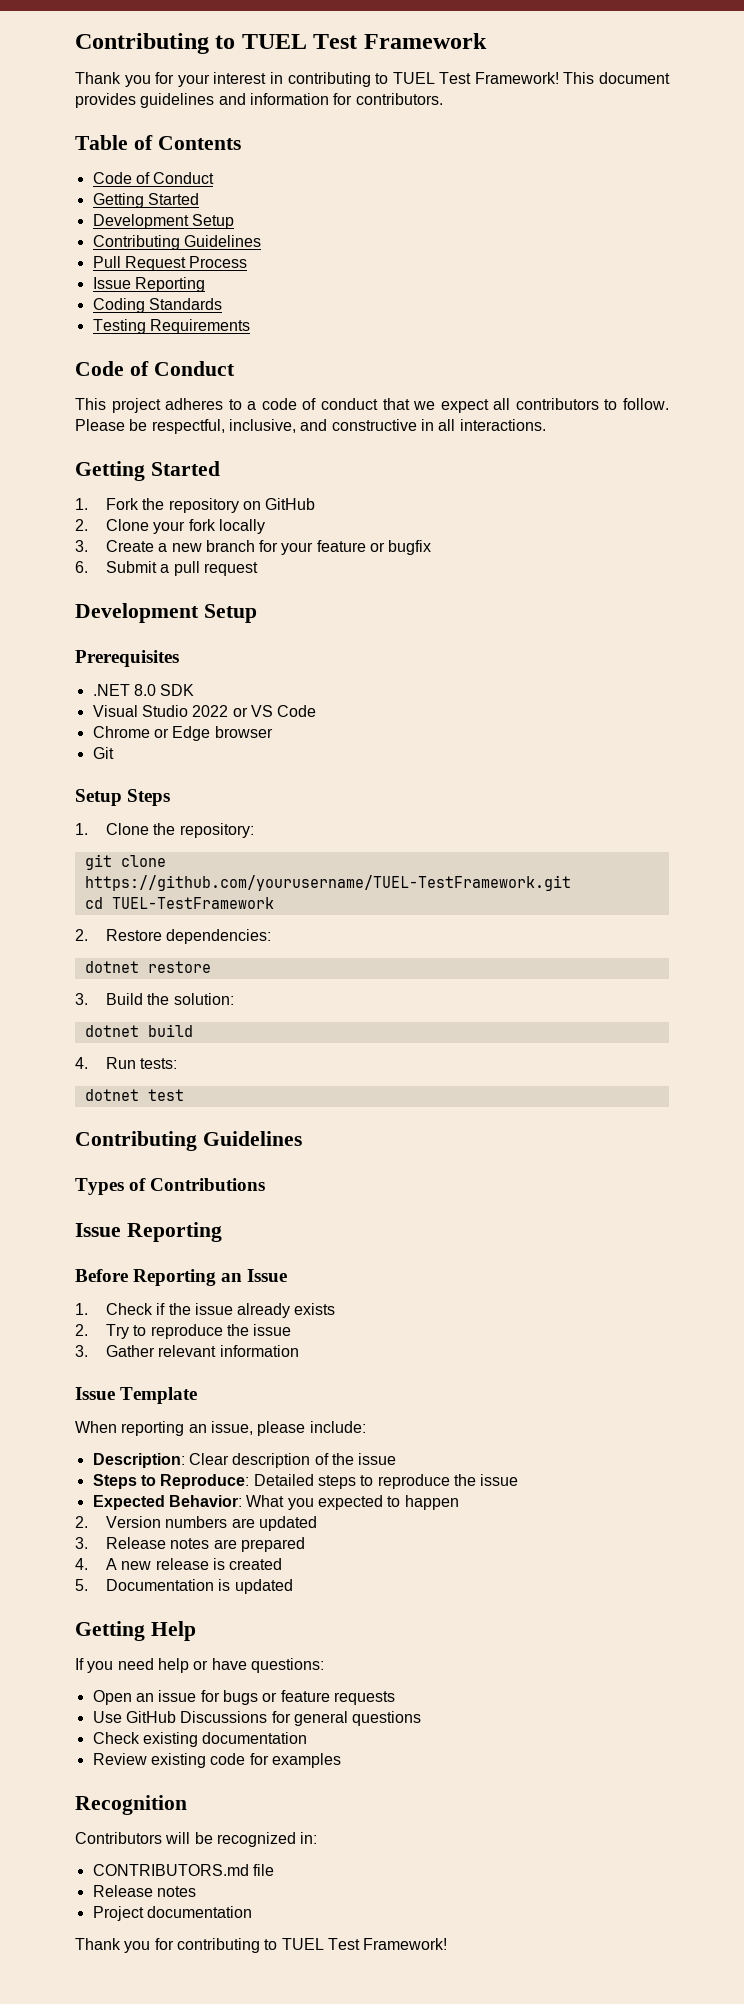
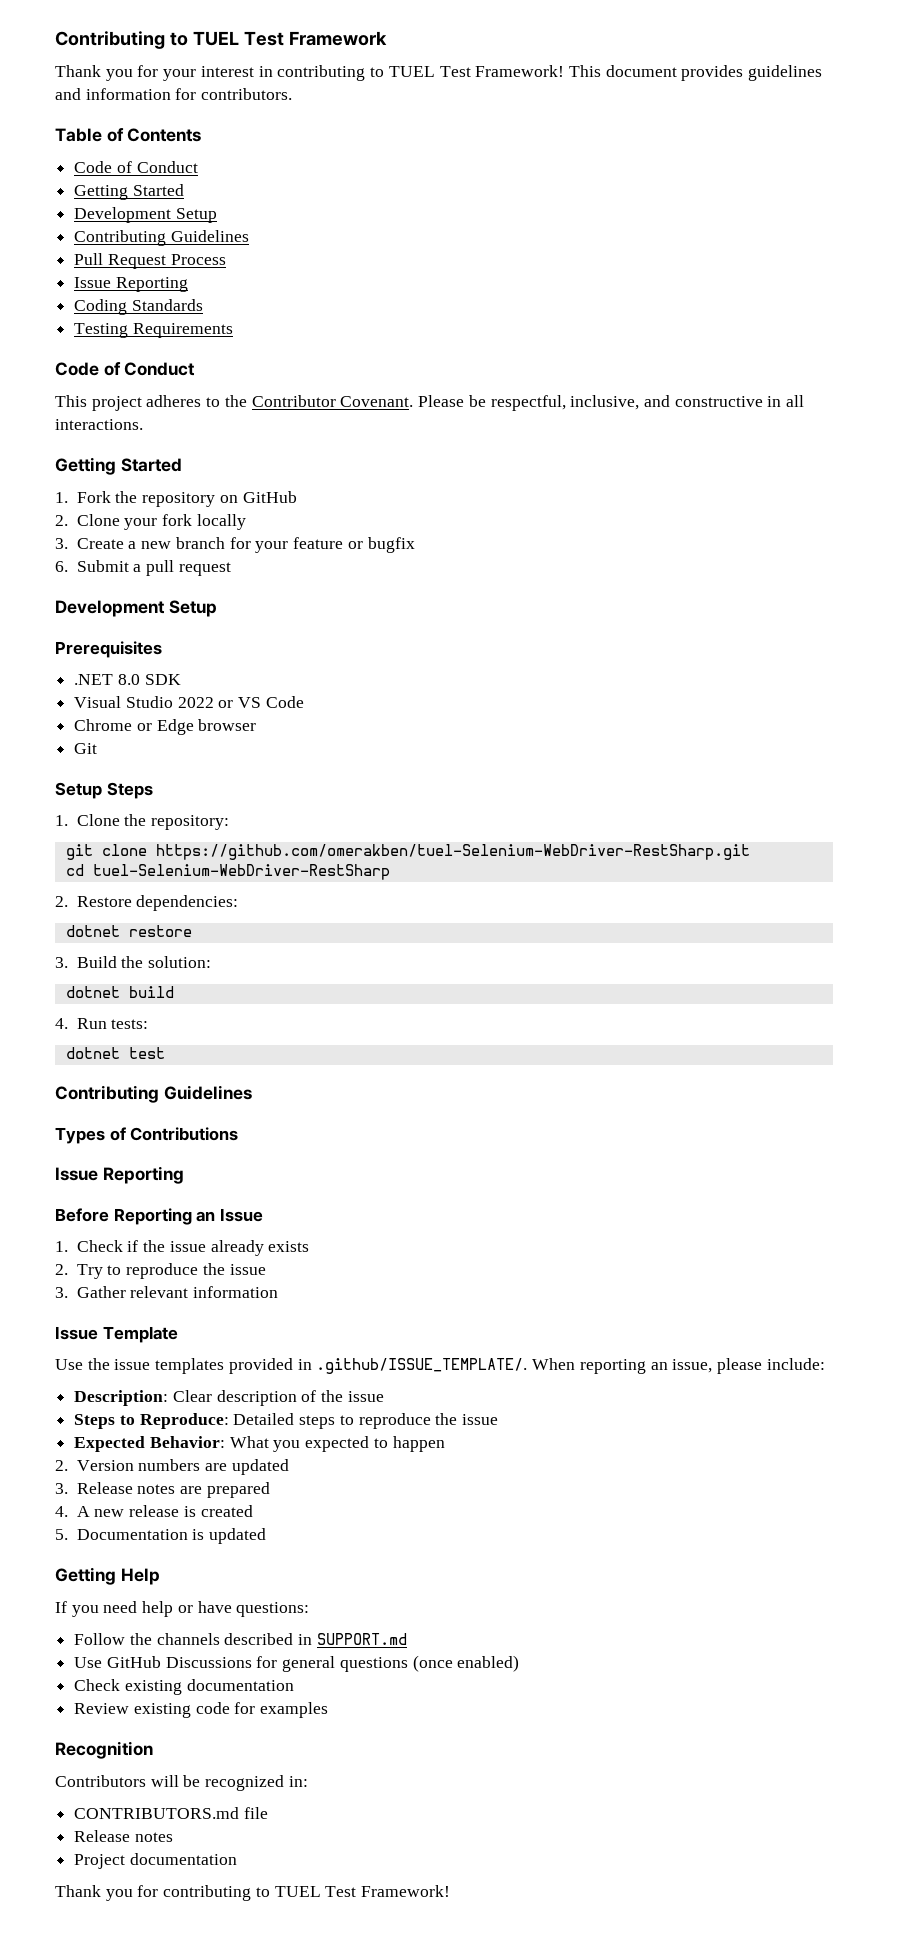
[247,398,669,413] a code of conduct that we expect all contributors to follow. -> [224,395,414,407] the Contributor Covenant.
[84,875,571,891] https://github.com/yourusername/TUEL-TestFramework.git -> [155,844,750,860] https://github.com/omerakben/tuel-Selenium-WebDriver-RestSharp.git
[111,897,274,909] TUEL-TestFramework -> [92,864,390,880] tuel-Selenium-WebDriver-RestSharp
(198, 1395) none -> [55,1358,528,1374] Use the issue templates provided in .github/ISSUE_TEMPLATE/.
[92,1690,395,1705] Open an issue for bugs or feature requests -> [74,1633,407,1645] Follow the channels described in SUPPORT.md
(422, 1718) none -> [412,1655,520,1672] (once enabled)

